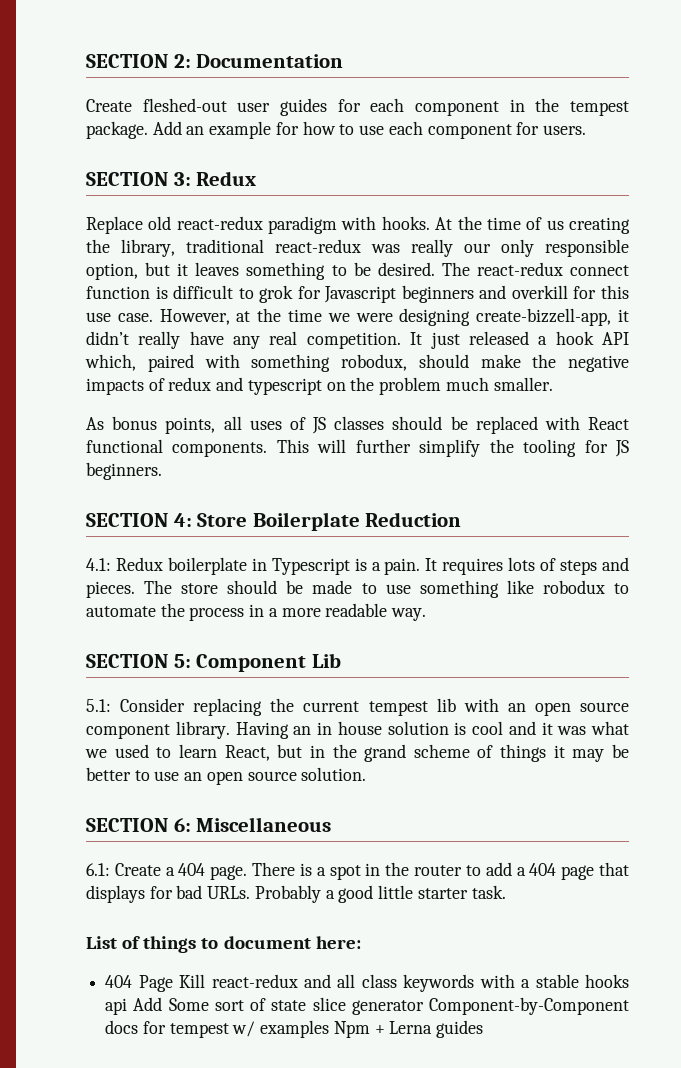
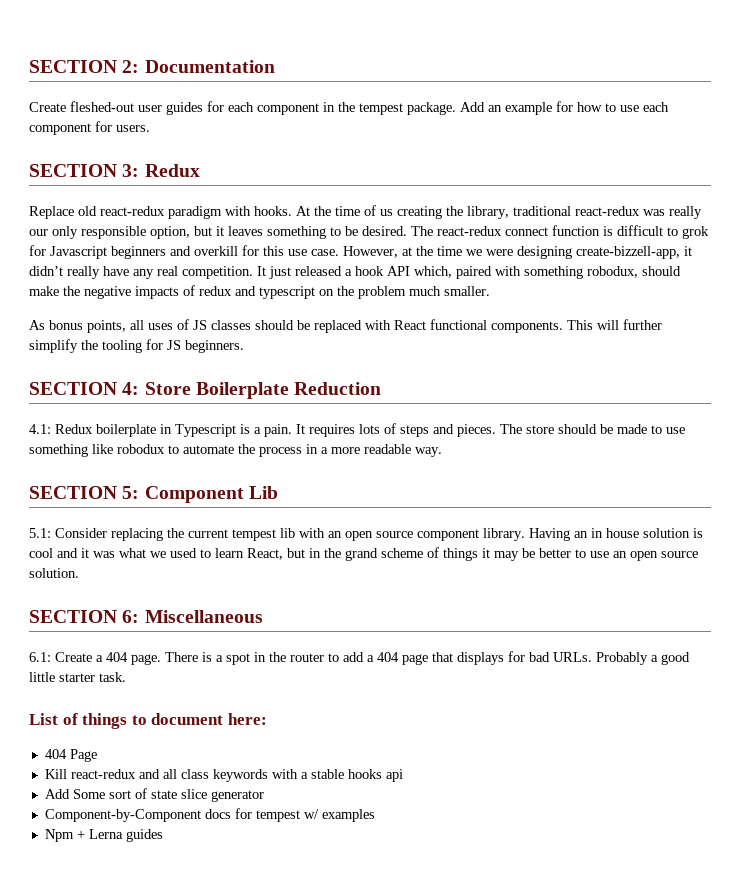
(173, 983) none -> (97, 755) //
(128, 1006) none -> (403, 775) //
(424, 1007) none -> (264, 796) //
(330, 1029) none -> (375, 815) //

